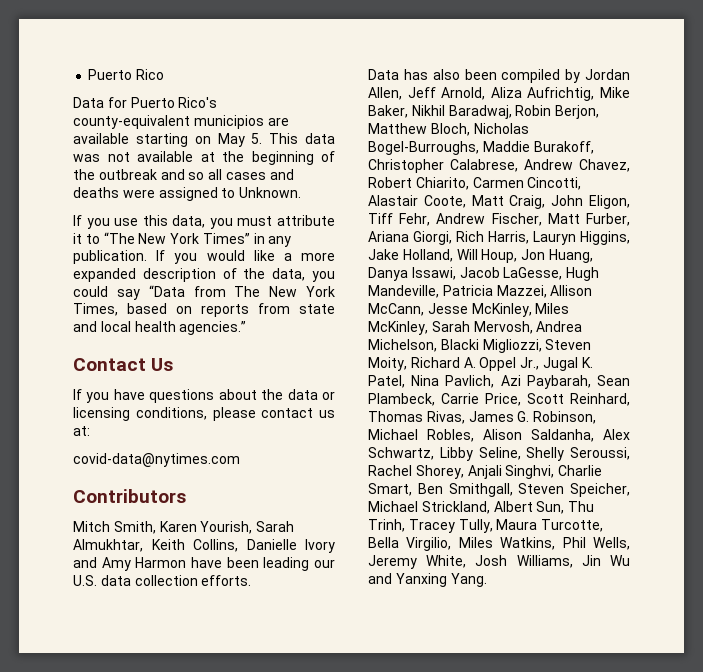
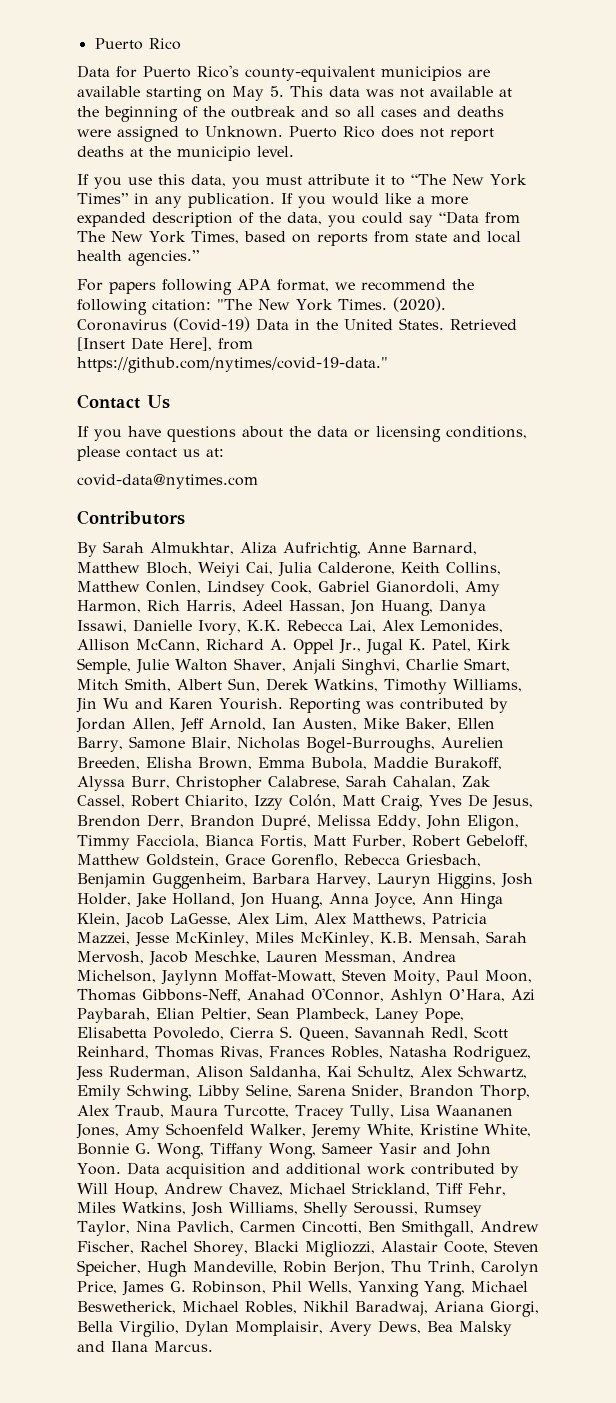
(302, 192) none -> [289,126,494,141] [77,146,294,161] Puerto Rico does not report deaths at the municipio level.
(247, 328) none -> [77,279,474,295] [77,297,446,315] [77,317,517,332] [77,337,253,351] [77,357,388,373] // For papers following APA format, we recommend the following citation: "The New York Times. (2020). Coronavirus (Covid-19) Data in the United States. Retrieved [Insert Date Here], from https://github.com/nytimes/covid-19-data."
[73,521,295,534] [73,539,335,553] [73,557,335,571] [73,575,252,586] [368,69,630,83] [368,87,630,101] [368,105,600,119] [368,123,529,136] [368,141,594,155] [368,159,630,173] [368,177,582,190] [368,195,630,209] [368,213,630,226] [368,231,630,245] [368,249,593,263] [368,267,600,281] [368,285,593,298] [368,303,570,317] [368,321,583,335] [368,339,592,353] [368,357,407,371] Mitch Smith, Karen Yourish, Sarah Almukhtar, Keith Collins, Danielle Ivory and Amy Harmon have been leading our U.S. data collection efforts. // Data has also been compiled by Jordan Allen, Jeff Arnold, Aliza Aufrichtig, Mike Baker, Nikhil Baradwaj, Robin Berjon, Matthew Bloch, Nicholas Bogel-Burroughs, Maddie Burakoff, Christopher Calabrese, Andrew Chavez, Robert Chiarito, Carmen Cincotti, Alastair Coote, Matt Craig, John Eligon, Tiff Fehr, Andrew Fischer, Matt Furber, Ariana Giorgi, Rich Harris, Lauryn Higgins, Jake Holland, Will Houp, Jon Huang, Danya Issawi, Jacob LaGesse, Hugh Mandeville, Patricia Mazzei, Allison McCann, Jesse McKinley, Miles McKinley, Sarah Mervosh, Andrea Michelson, Blacki Migliozzi, Steven Moity, -> [77,541,477,558] [77,562,501,577] [77,581,500,596] [77,599,486,616] [77,619,503,635] [77,639,200,652] By Sarah Almukhtar, Aliza Aufrichtig, Anne Barnard, Matthew Bloch, Weiyi Cai, Julia Calderone, Keith Collins, Matthew Conlen, Lindsey Cook, Gabriel Gianordoli, Amy Harmon, Rich Harris, Adeel Hassan, Jon Huang, Danya Issawi, Danielle Ivory, K.K. Rebecca Lai, Alex Lemonides, Allison McCann,
[411,375,630,389] [368,393,630,406] [368,411,597,424] [368,429,630,442] [368,447,630,461] [368,465,603,479] [368,483,630,497] [368,501,595,514] [368,519,604,533] [368,537,630,551] [368,555,630,569] [368,573,487,587] Nina Pavlich, Azi Paybarah, Sean Plambeck, Carrie Price, Scott Reinhard, Thomas Rivas, James G. Robinson, Michael Robles, Alison Saldanha, Alex Schwartz, Libby Seline, Shelly Seroussi, Rachel Shorey, Anjali Singhvi, Charlie Smart, Ben Smithgall, Steven Speicher, Michael Strickland, Albert Sun, Thu Trinh, Tracey Tully, Maura Turcotte, Bella Virgilio, Miles Watkins, Phil Wells, Jeremy White, Josh Williams, Jin Wu and Yanxing Yang. -> [476,639,511,650] [77,658,510,675] [77,678,522,694] [76,698,508,714] [76,718,495,733] [77,736,504,753] [77,757,502,770] [77,775,491,791] [77,794,533,811] [77,814,519,831] [77,835,528,850] [77,854,481,867] [77,873,533,889] [77,893,503,909] [77,913,487,928] [77,931,527,947] [77,951,456,966] [77,969,532,985] [77,988,535,1004] [77,1007,464,1023] [77,1026,508,1041] [77,1046,531,1062] [76,1065,527,1081] [77,1084,530,1101] [77,1105,513,1120] [76,1123,531,1139] [77,1142,491,1159] [77,1162,519,1179] [77,1182,506,1198] [77,1201,482,1217] [77,1220,539,1237] [77,1240,539,1257] [77,1260,539,1277] [77,1281,528,1297] [77,1301,539,1317] [77,1320,512,1337] [77,1341,213,1352] Kirk Semple, Julie Walton Shaver, Anjali Singhvi, Charlie Smart, Mitch Smith, Albert Sun, Derek Watkins, Timothy Williams, Jin Wu and Karen Yourish. Reporting was contributed by Jordan Allen, Jeff Arnold, Ian Austen, Mike Baker, Ellen Barry, Samone Blair, Nicholas Bogel-Burroughs, Aurelien Breeden, Elisha Brown, Emma Bubola, Maddie Burakoff, Alyssa Burr, Christopher Calabrese, Sarah Cahalan, Zak Cassel, Robert Chiarito, Izzy Colón, Matt Craig, Yves De Jesus, Brendon Derr, Brandon Dupré, Melissa Eddy, John Eligon, Timmy Facciola, Bianca Fortis, Matt Furber, Robert Gebeloff, Matthew Goldstein, Grace Gorenflo, Rebecca Griesbach, Benjamin Guggenheim, Barbara Harvey, Lauryn Higgins, Josh Holder, Jake Holland, Jon Huang, Anna Joyce, Ann Hinga Klein, Jacob LaGesse, Alex Lim, Alex Matthews, Patricia Mazzei, Jesse McKinley, Miles McKinley, K.B. Mensah, Sarah Mervosh, Jacob Meschke, Lauren Messman, Andrea Michelson, Jaylynn Moffat-Mowatt, Steven Moity, Paul Moon, Thomas Gibbons-Neff, Anahad O'Connor, Ashlyn O’Hara, Azi Paybarah, Elian Peltier, Sean Plambeck, Laney Pope, Elisabetta Povoledo, Cierra S. Queen, Savannah Redl, Scott Reinhard, Thomas Rivas, Frances Robles, Natasha Rodriguez, Jess Ruderman, Alison Saldanha, Kai Schultz, Alex Schwartz, Emily Schwing, Libby Seline, Sarena Snider, Brandon Thorp, Alex Traub, Maura Turcotte, Tracey Tully, Lisa Waananen Jones, Amy Schoenfeld Walker, Jeremy White, Kristine White, Bonnie G. Wong, Tiffany Wong, Sameer Yasir and John Yoon. Data acquisition and additional work contributed by Will Houp, Andrew Chavez, Michael Strickland, Tiff Fehr, Miles Watkins, Josh Williams, Shelly Seroussi, Rumsey Taylor, Nina Pavlich, Carmen Cincotti, Ben Smithgall, Andrew Fischer, Rachel Shorey, Blacki Migliozzi, Alastair Coote, Steven Speicher, Hugh Mandeville, Robin Berjon, Thu Trinh, Carolyn Price, James G. Robinson, Phil Wells, Yanxing Yang, Michael Beswetherick, Michael Robles, Nikhil Baradwaj, Ariana Giorgi, Bella Virgilio, Dylan Momplaisir, Avery Dews, Bea Malsky and Ilana Marcus.

